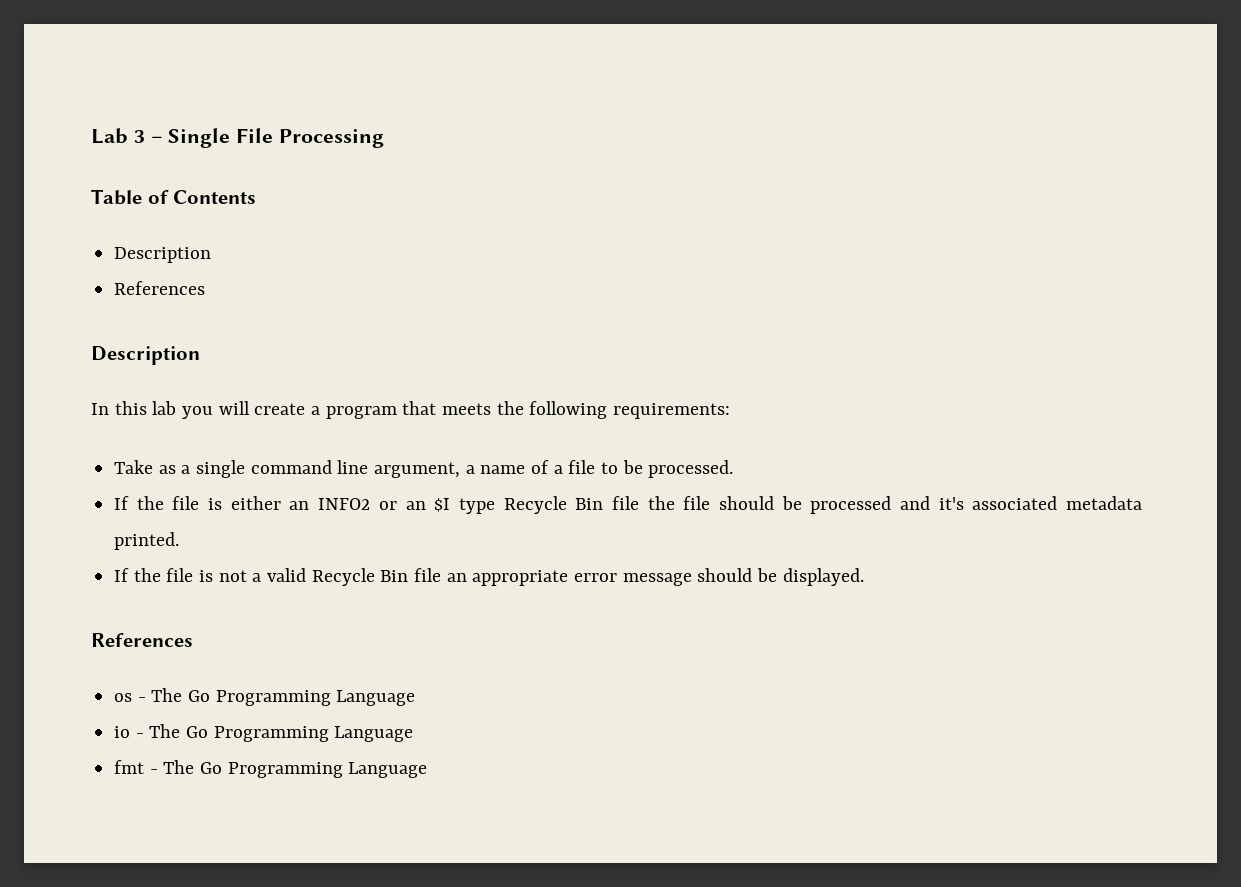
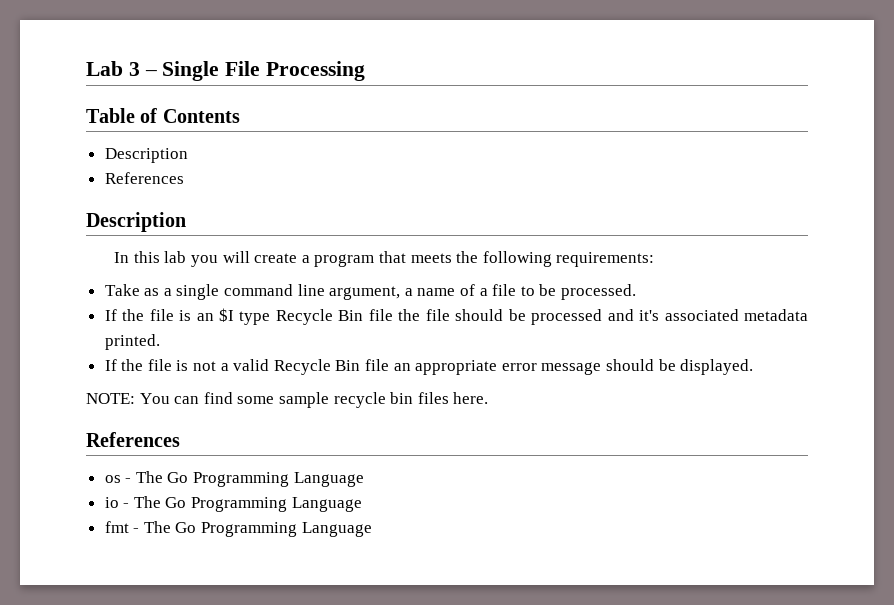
[230,496,397,510] either an INFO2 or -> (192, 315) none
(864, 577) none -> [86,392,489,408] // NOTE: You can find some sample recycle bin files here.

